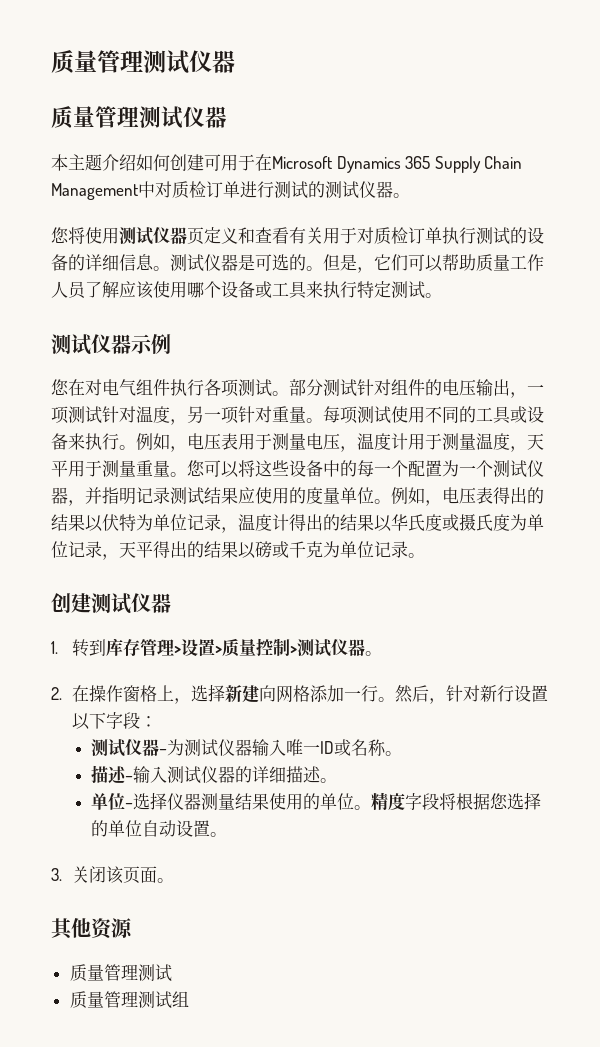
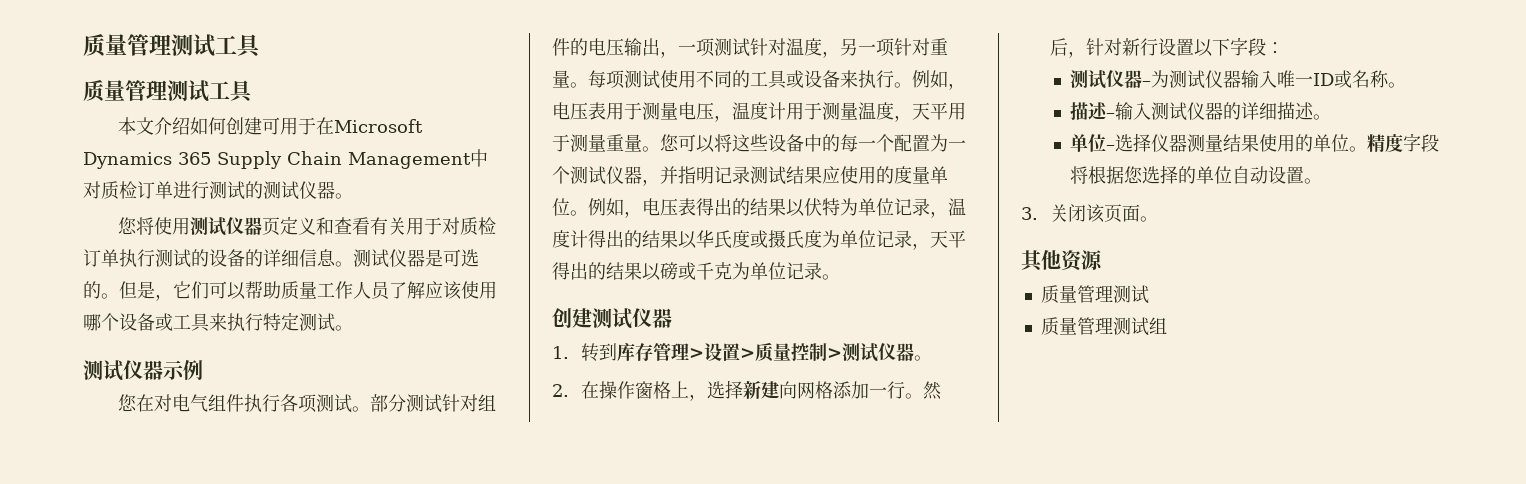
[51,50,235,74] [51,106,227,129] 质量管理测试仪器 // 质量管理测试仪器 -> [83,34,262,58] [83,80,254,103] 质量管理测试工具 // 质量管理测试工具
[68,154,102,171] 主题 -> [135,117,154,135] 文

